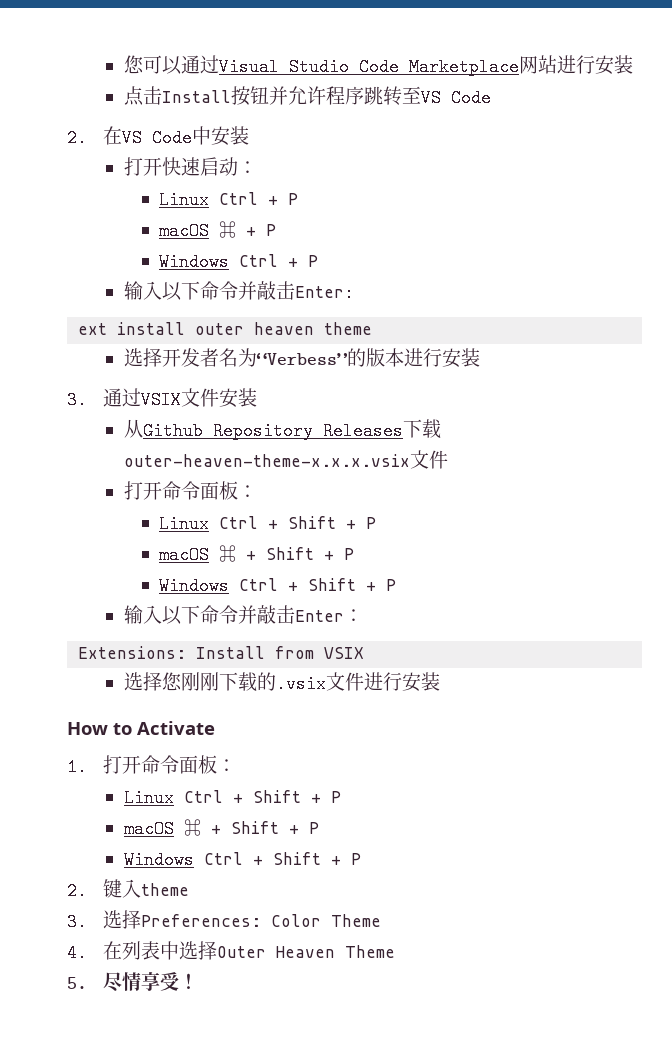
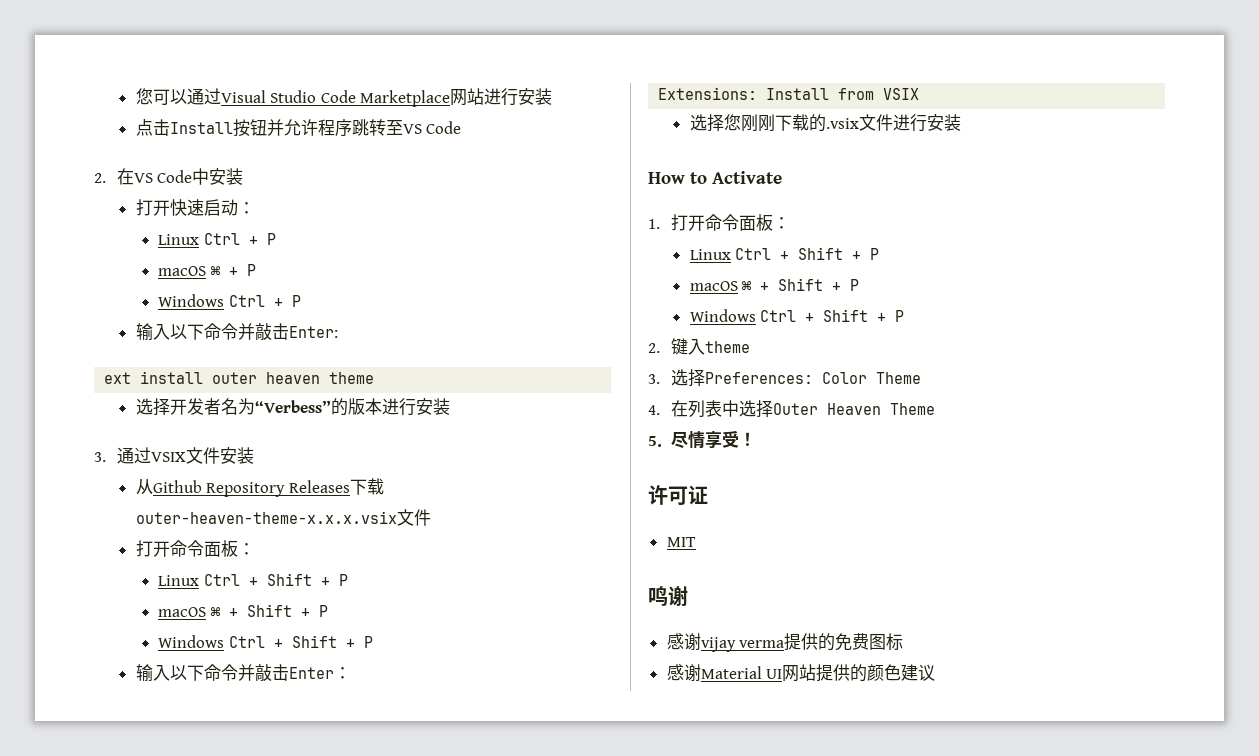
(198, 981) none -> [648,485,708,505] [666,537,696,547] [648,586,688,606] [666,633,904,652] [666,664,936,682] // 许可证 // MIT // 鸣谢 // 感谢vijay verma提供的免费图标 // 感谢Material UI网站提供的颜色建议

